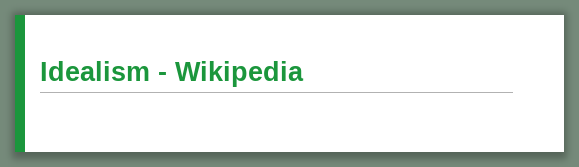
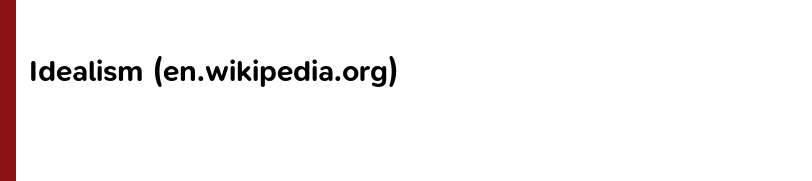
[158,61,304,87] - Wikipedia -> [152,55,400,88] (en.wikipedia.org)

